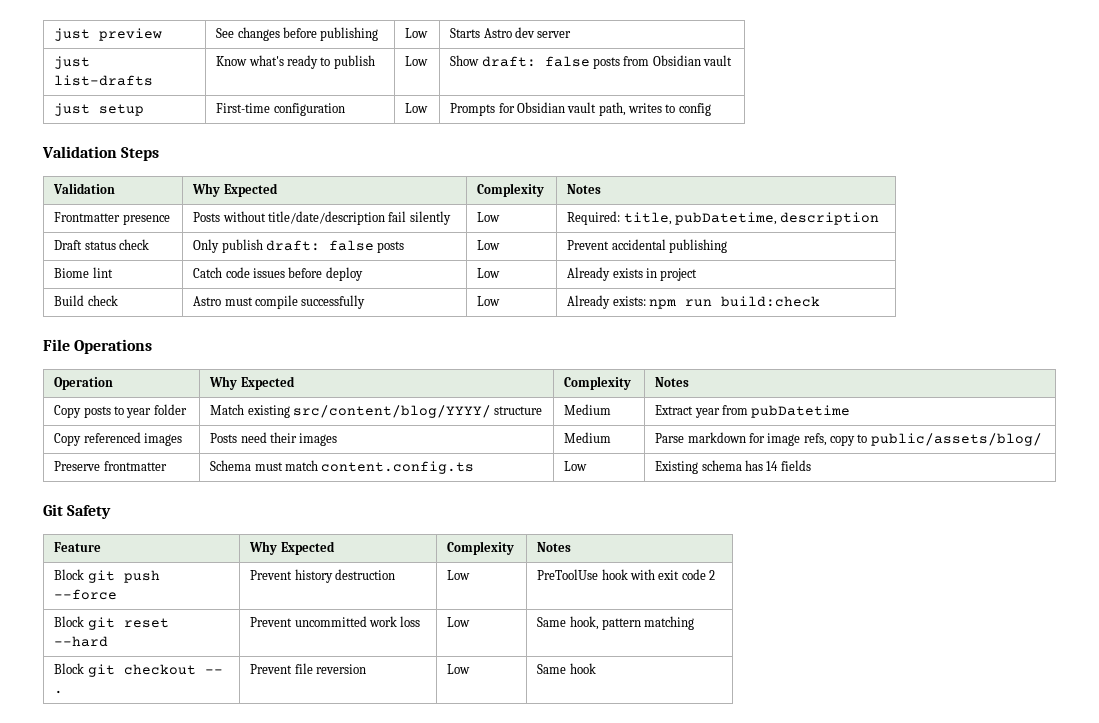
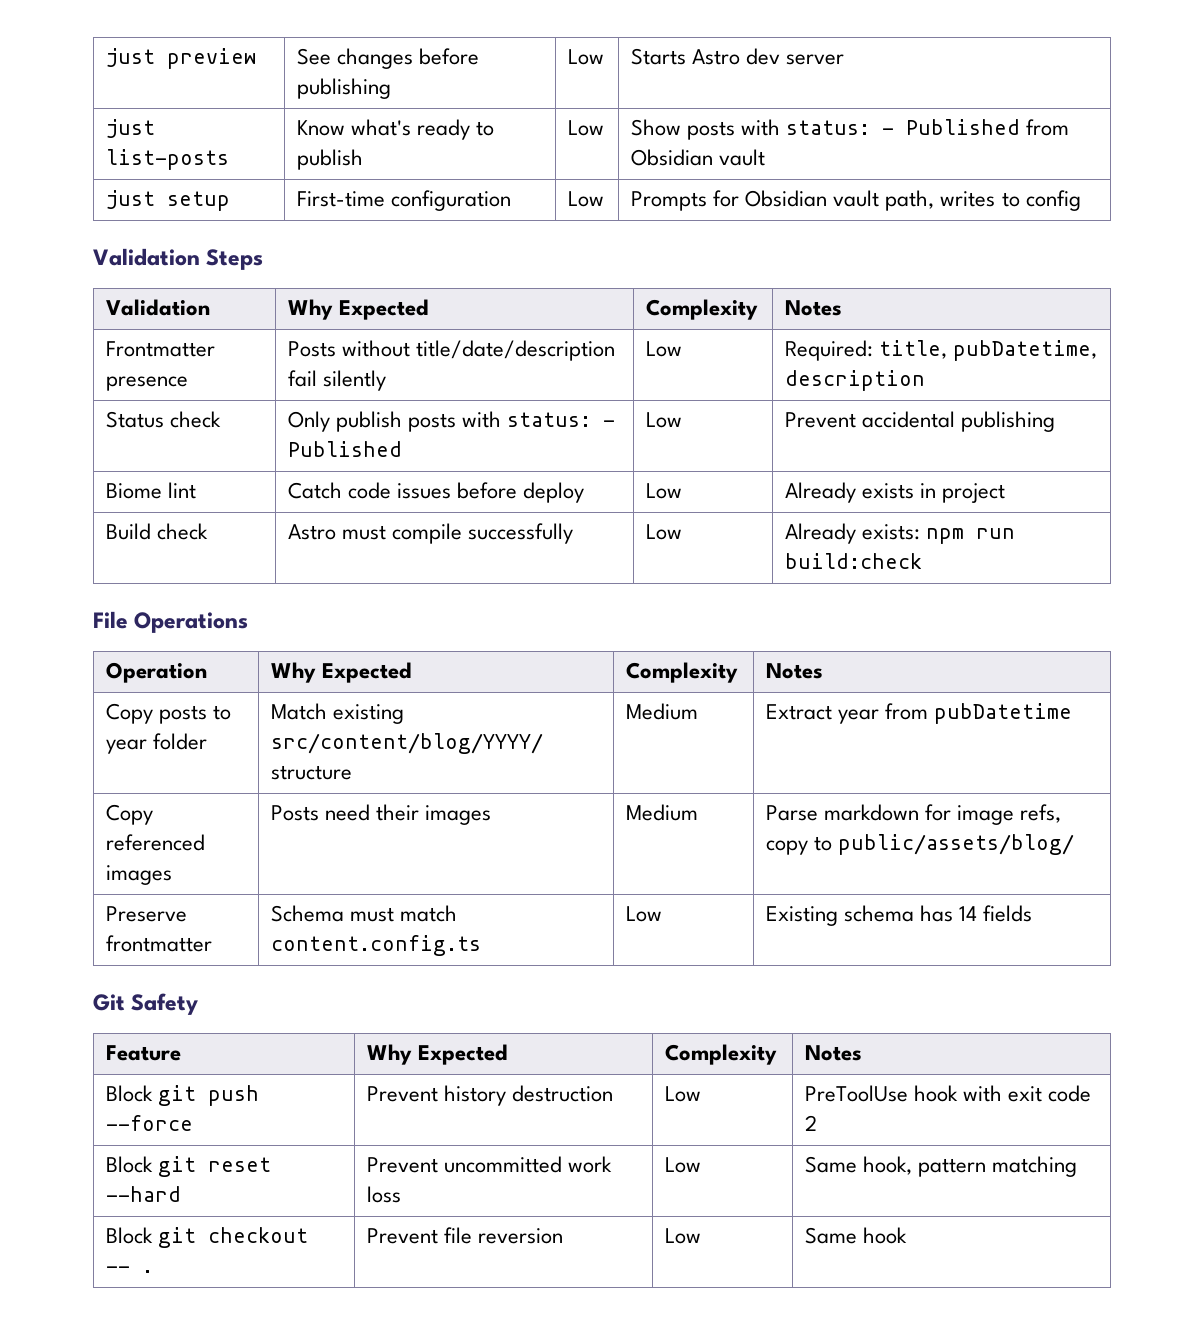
[54,75,154,86] list-drafts -> [106,149,230,170] list-posts
[481,56,620,69] draft: false posts -> [687,119,1021,140] posts with status: - Published
[54,240,116,250] Draft status -> [106,411,165,428] Status
[265,240,405,253] draft: false posts -> [408,411,616,432] [288,441,403,457] posts with status: - Published

